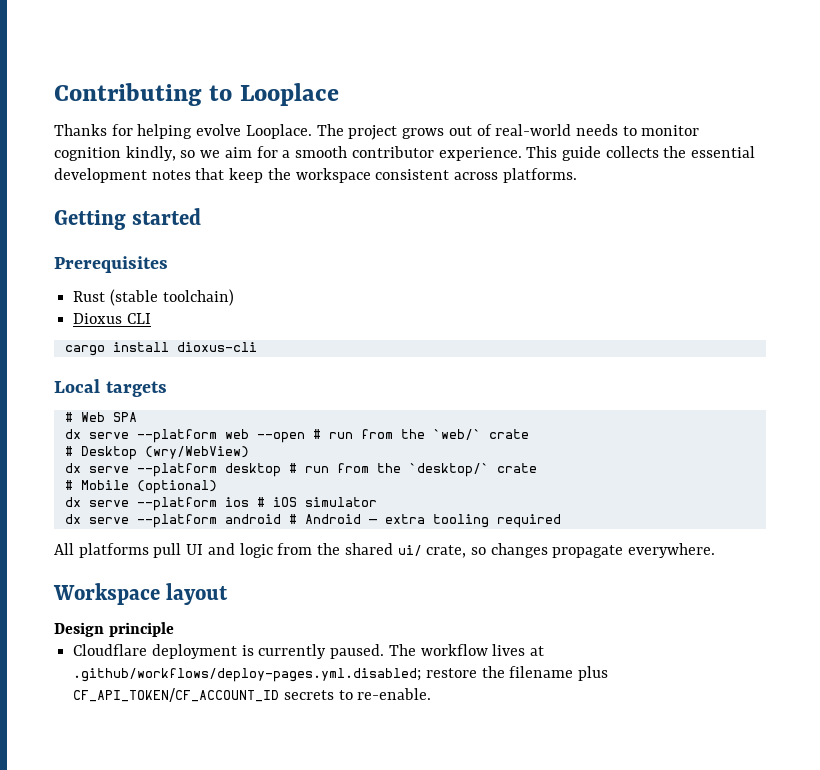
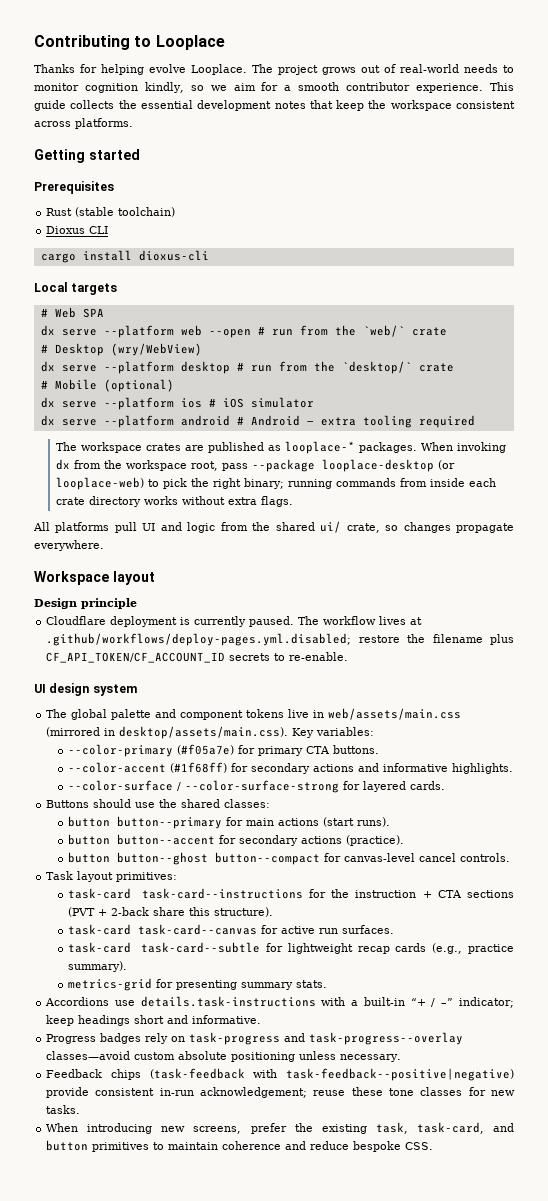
(561, 521) none -> [55,441,506,454] [55,459,455,472] [55,477,496,490] [55,496,293,507] // The workspace crates are published as looplace-* packages. When invoking dx from the workspace root, pass --package looplace-desktop (or looplace-web) to pick the right binary; running commands from inside each crate directory works without extra flags.
(432, 694) none -> [34,683,137,696] [46,708,462,720] [46,726,375,739] [68,744,380,757] [68,762,514,774] [68,780,446,793] [46,799,271,808] [68,816,391,829] [68,834,405,846] [68,852,511,865] [46,871,178,882] [68,888,514,899] [68,907,274,917] [68,924,395,935] [68,942,514,954] [68,961,128,972] [68,978,328,991] [45,996,514,1008] [46,1015,262,1026] [46,1032,464,1045] [46,1051,402,1062] [46,1068,514,1081] [46,1087,515,1098] [46,1105,81,1114] [46,1122,515,1134] [46,1140,434,1152] // UI design system // The global palette and component tokens live in web/assets/main.css (mirrored in desktop/assets/main.css). Key variables: // --color-primary (#f05a7e) for primary CTA buttons. // --color-accent (#1f68ff) for secondary actions and informative highlights. // --color-surface / --color-surface-strong for layered cards. // Buttons should use the shared classes: // button button--primary for main actions (start runs). // button button--accent for secondary actions (practice). // button button--ghost button--compact for canvas-level cancel controls. // Task layout primitives: // task-card task-card--instructions for the instruction + CTA sections (PVT + 2-back share this structure). // task-card task-card--canvas for active run surfaces. // task-card task-card--subtle for lightweight recap cards (e.g., practice summary). // metrics-grid for presenting summary stats. // Accordions use details.task-instructions with a built-in “+ / –” indicator; keep headings short and informative. // Progress badges rely on task-progress and task-progress--overlay classes—avoid custom absolute positioning unless necessary. // Feedback chips (task-feedback with task-feedback--positive|negative) provide consistent in-run acknowledgement; reuse these tone classes for new tasks. // When introducing new screens, prefer the existing task, task-card, and button primitives to maintain coherence and reduce bespoke CSS.

